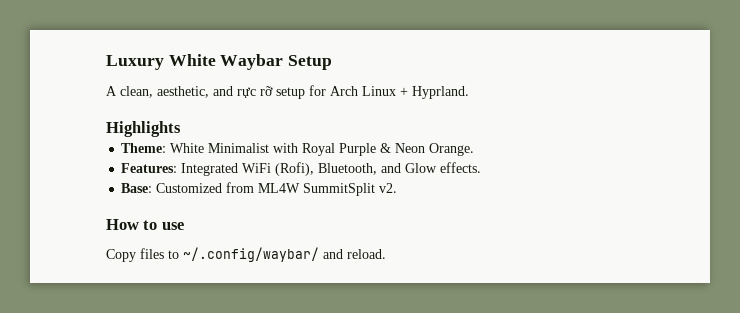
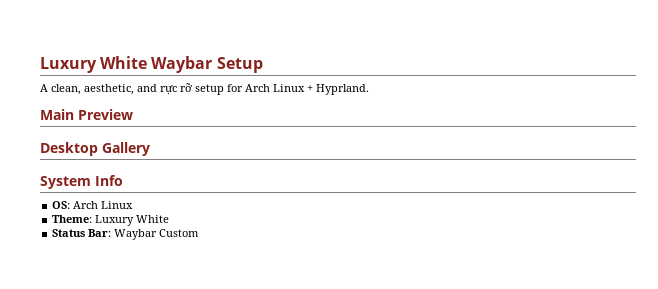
[106,121,181,137] Highlights -> [40,109,133,120] [40,142,150,156] [40,175,123,189] [52,201,134,209] Main Preview // Desktop Gallery // System Info // OS: Arch Linux
[170,143,475,156] [121,162,482,176] [121,182,398,196] [106,219,184,230] [106,247,386,262] White Minimalist with Royal Purple & Neon Orange. // Features: Integrated WiFi (Rofi), Bluetooth, and Glow effects. // Base: Customized from ML4W SummitSplit v2. // How to use // Copy files to ~/.config/waybar/ and reload. -> [95,215,170,226] [52,229,200,240] Luxury White // Status Bar: Waybar Custom

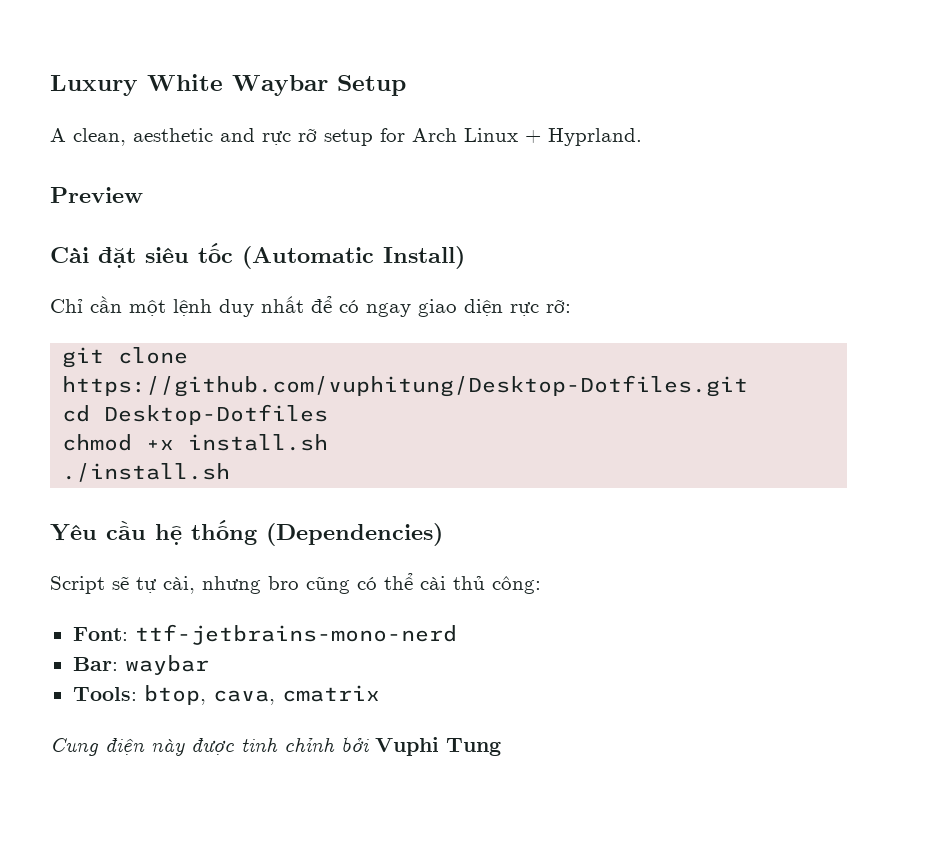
[84,84,134,95] aesthetic, -> [133,128,213,142] aesthetic
[40,109,74,120] Main -> (642, 137) none
[40,142,150,156] [40,175,123,189] [52,201,134,209] [52,215,170,226] [52,229,200,240] Desktop Gallery // System Info // OS: Arch Linux // Theme: Luxury White // Status Bar: Waybar Custom -> [50,243,465,269] [50,296,571,317] [62,347,189,368] [62,375,749,397] [62,404,329,425] [62,434,329,451] [62,463,231,482] [50,520,443,546] [50,573,541,594] [72,624,457,645] [72,655,209,675] [72,685,380,705] [50,736,501,756] Cài đặt siêu tốc (Automatic Install) // Chỉ cần một lệnh duy nhất để có ngay giao diện rực rỡ: // git clone https://github.com/vuphitung/Desktop-Dotfiles.git // cd Desktop-Dotfiles // chmod +x install.sh // ./install.sh // Yêu cầu hệ thống (Dependencies) // Script sẽ tự cài, nhưng bro cũng có thể cài thủ công: // Font: ttf-jetbrains-mono-nerd // Bar: waybar // Tools: btop, cava, cmatrix // Cung điện này được tinh chỉnh bởi Vuphi Tung

